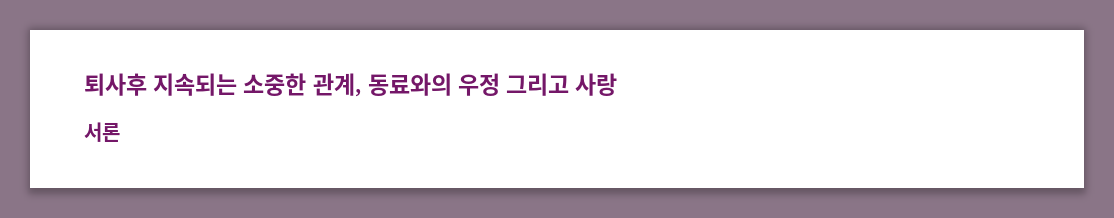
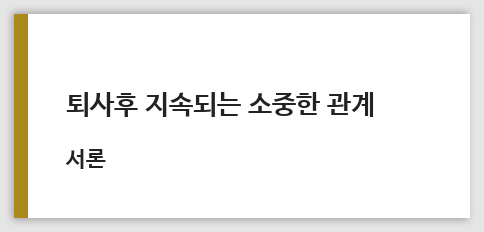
[312,73,618,97] 관계, 동료와의 우정 그리고 사랑 -> [327,92,376,117] 관계

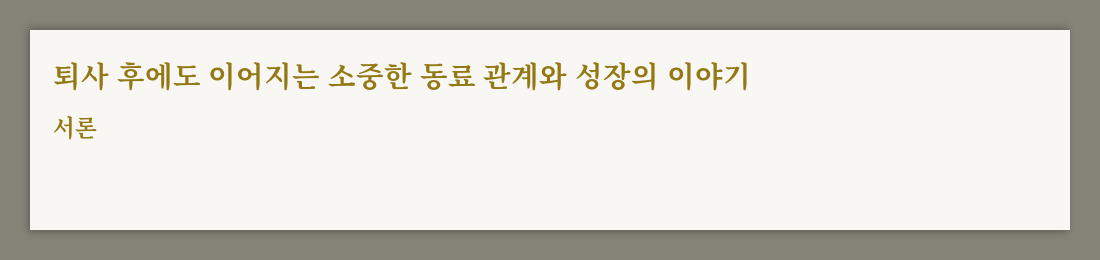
[66,92,376,117] 퇴사후 지속되는 소중한 관계 -> [53,62,751,91] 퇴사 후에도 이어지는 소중한 동료 관계와 성장의 이야기

